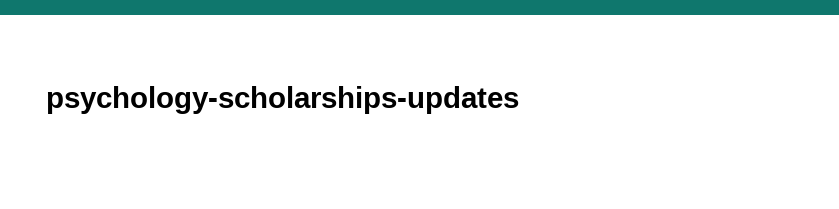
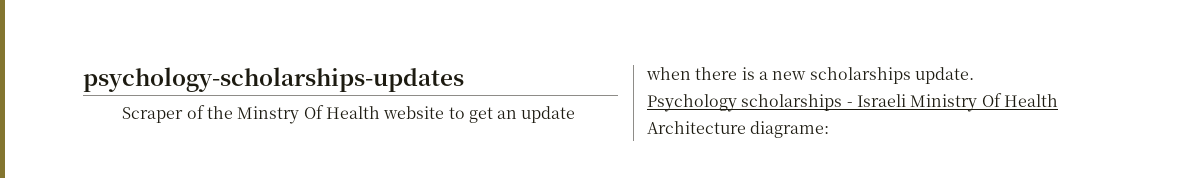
(519, 100) none -> [122,105,576,124] [646,67,974,84] [647,93,1058,112] [647,121,830,138] // Scraper of the Minstry Of Health website to get an update when there is a new scholarships update. // Psychology scholarships - Israeli Ministry Of Health // Architecture diagrame:

